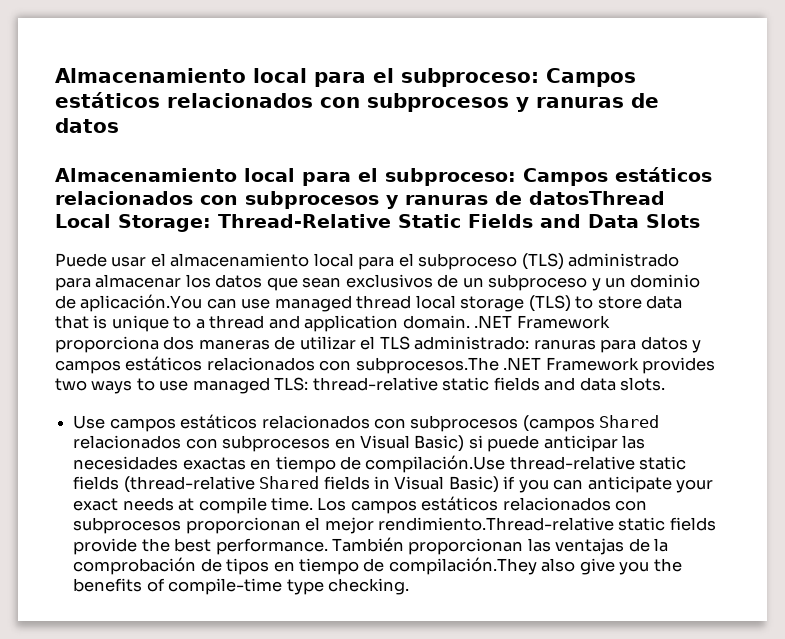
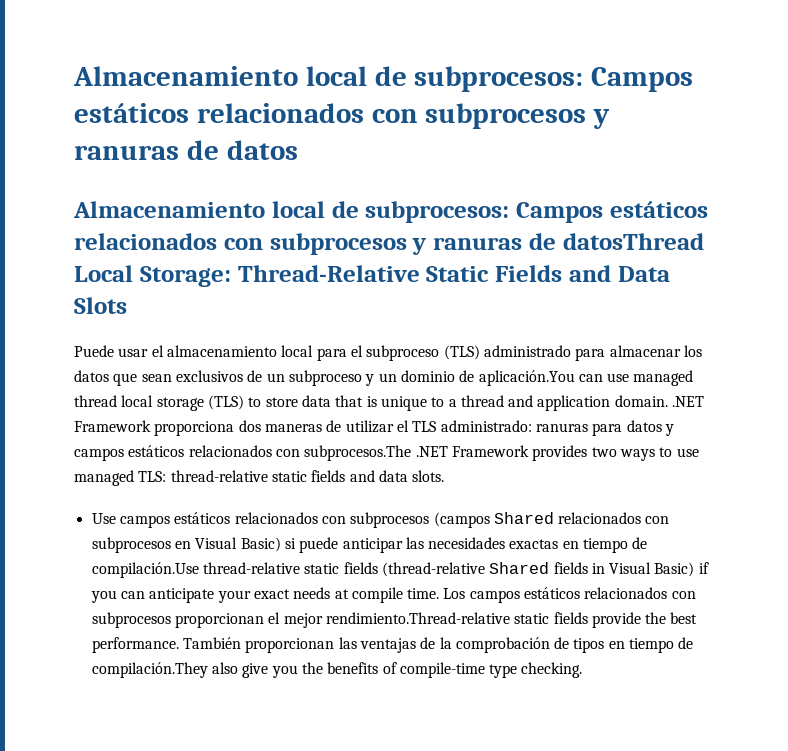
[55,68,539,87] Almacenamiento local para el subproceso: -> [73,66,584,92] Almacenamiento local de subprocesos:
[302,168,516,186] para el subproceso: -> [331,201,510,223] de subprocesos:

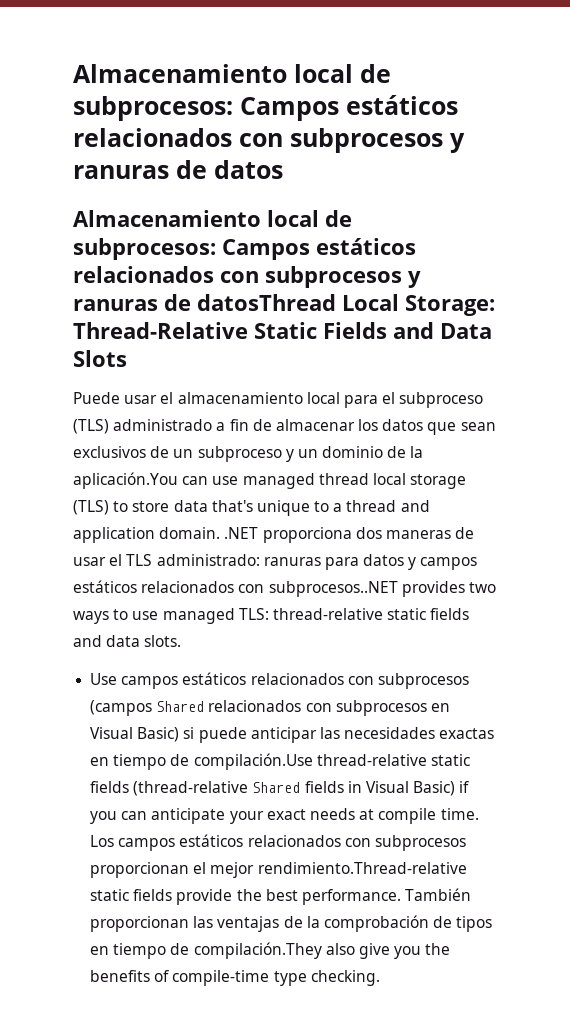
[575,348,606,361] para -> [216,419,272,431] a fin de
(475, 376) none -> [410,446,424,458] la
[335,395,377,407] that is -> [211,500,253,512] that's
[74,420,151,432] Framework -> (259, 533) none
[345,420,394,433] utilizar -> [73,557,106,566] usar
[304,445,529,461] subprocesos.The .NET Framework -> [268,581,398,597] subprocesos..NET

